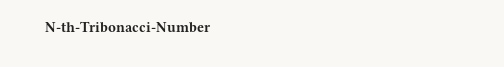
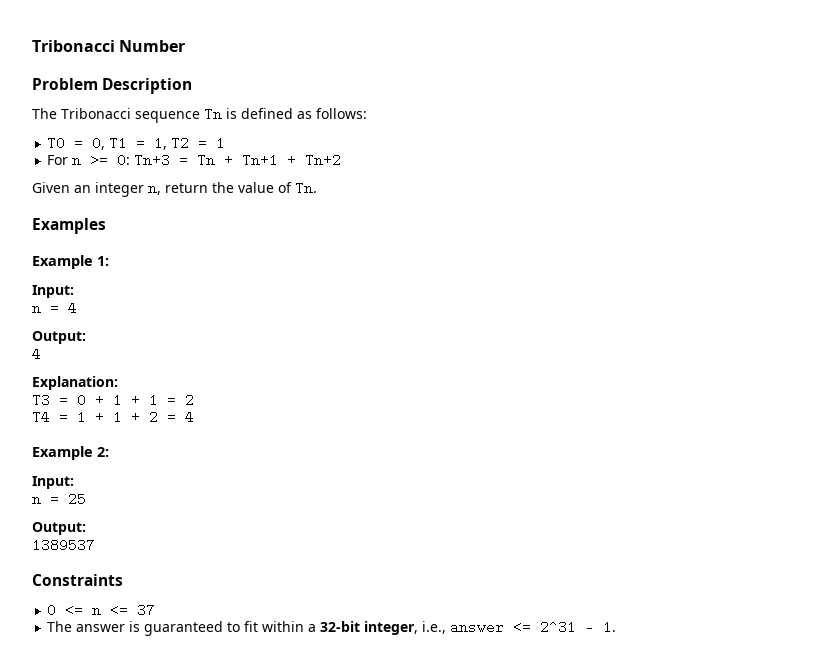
[45,21,211,33] N-th-Tribonacci-Number -> [32,40,186,52] [32,78,193,94] [32,107,367,123] [47,136,226,150] [47,153,342,167] [32,181,317,197] [32,218,106,234] [32,255,109,269] [32,285,74,298] [32,301,77,315] [32,331,86,344] [32,347,41,361] [32,376,118,390] [32,393,194,407] [32,410,194,424] [32,446,109,460] [32,476,74,489] [32,492,86,506] [32,522,86,535] [32,538,95,552] [32,574,123,586] [47,603,156,617] [47,620,617,636] Tribonacci Number // Problem Description // The Tribonacci sequence Tn is defined as follows: // T0 = 0, T1 = 1, T2 = 1 // For n >= 0: Tn+3 = Tn + Tn+1 + Tn+2 // Given an integer n, return the value of Tn. // Examples // Example 1: // Input: // n = 4 // Output: // 4 // Explanation: // T3 = 0 + 1 + 1 = 2 // T4 = 1 + 1 + 2 = 4 // Example 2: // Input: // n = 25 // Output: // 1389537 // Constraints // 0 <= n <= 37 // The answer is guaranteed to fit within a 32-bit integer, i.e., answer <= 2^31 - 1.

